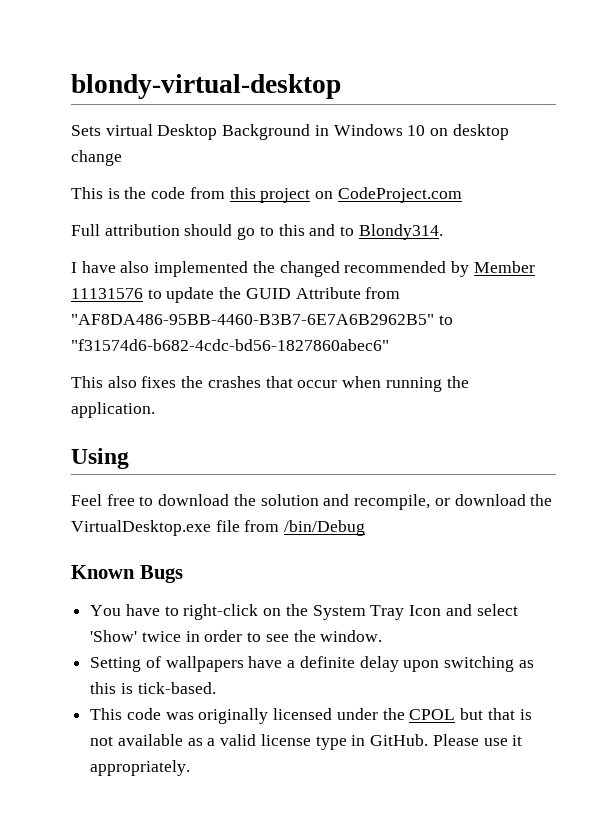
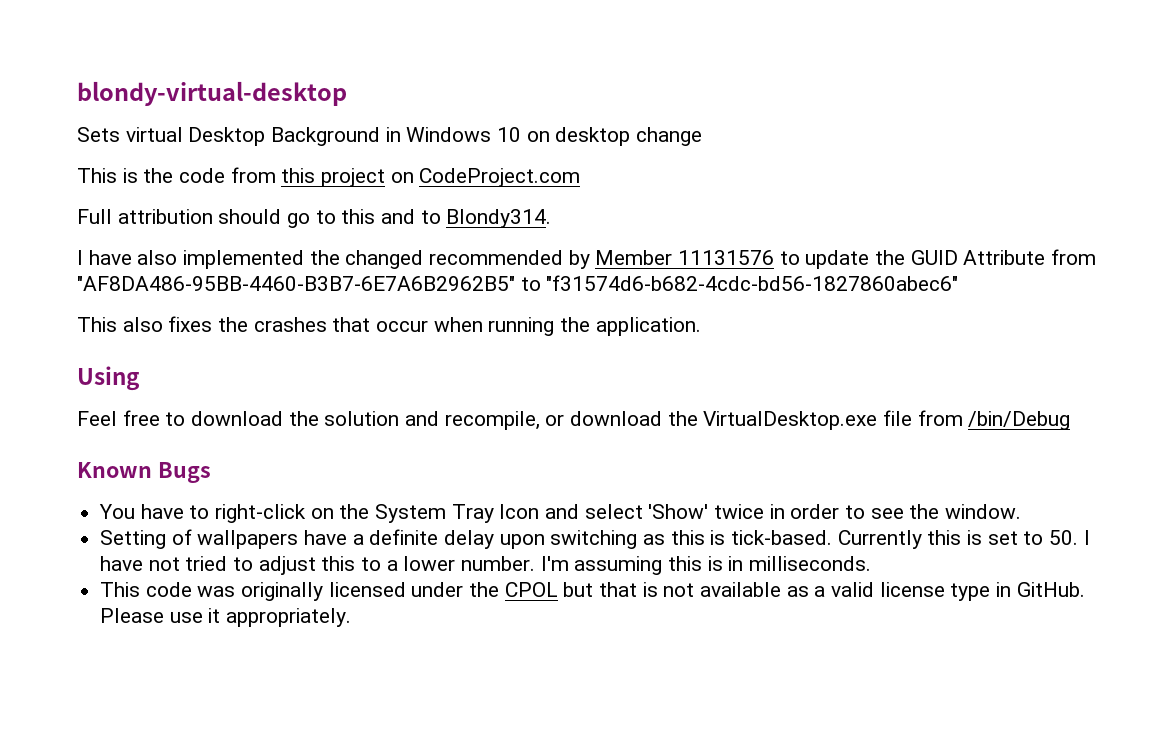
(216, 688) none -> [837,530,1090,549] [100,556,872,575] Currently this is set to 50. I have not tried to adjust this to a lower number. I'm assuming this is in milliseconds.

